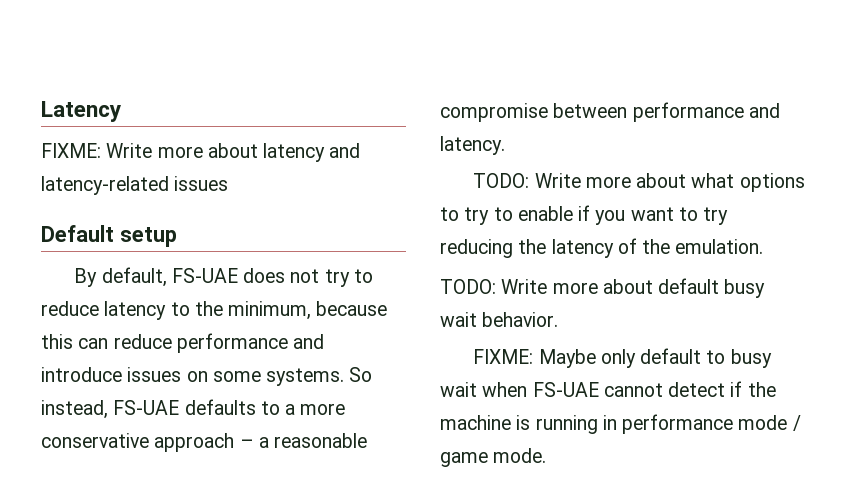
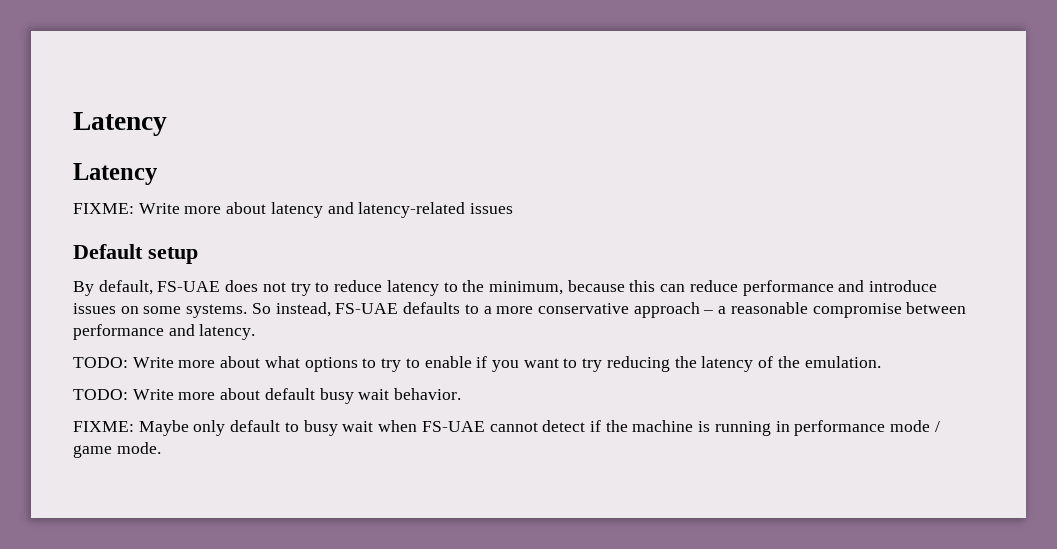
[41,101,121,122] Latency -> [73,112,167,136] [73,163,158,185] Latency // Latency

